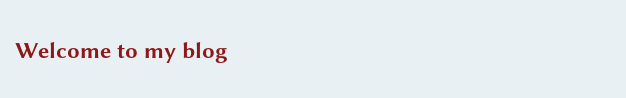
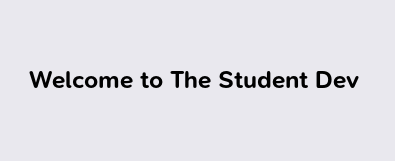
[144,42,229,63] my blog -> [170,71,359,89] The Student Dev

